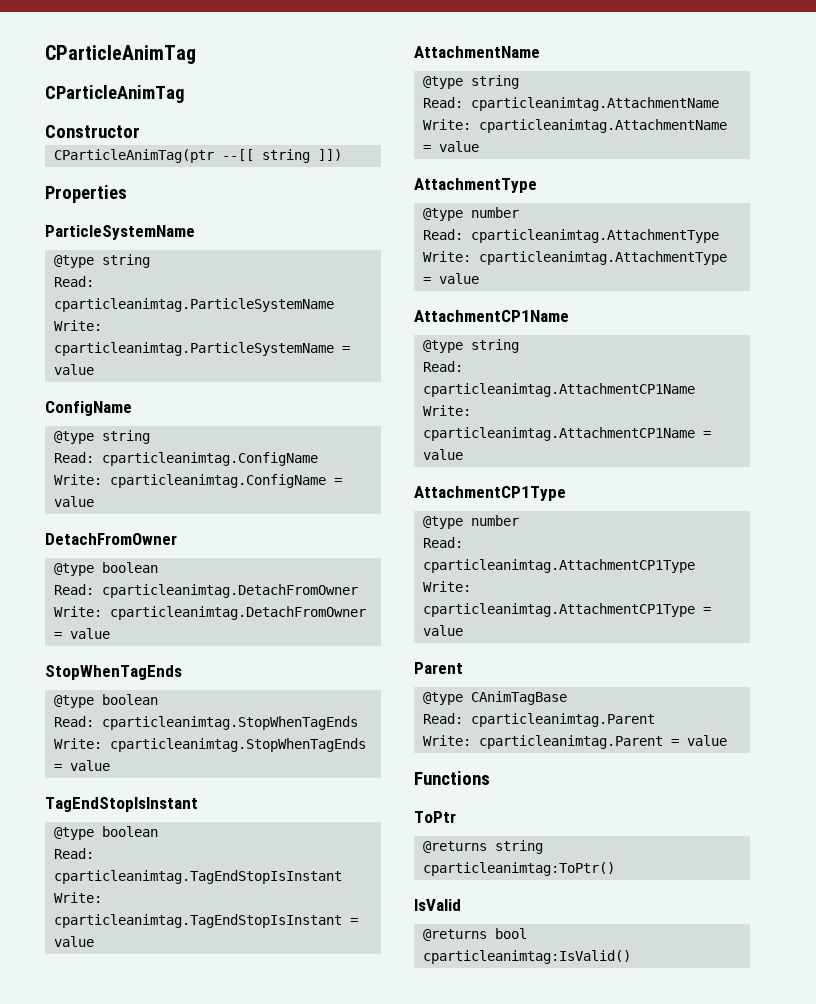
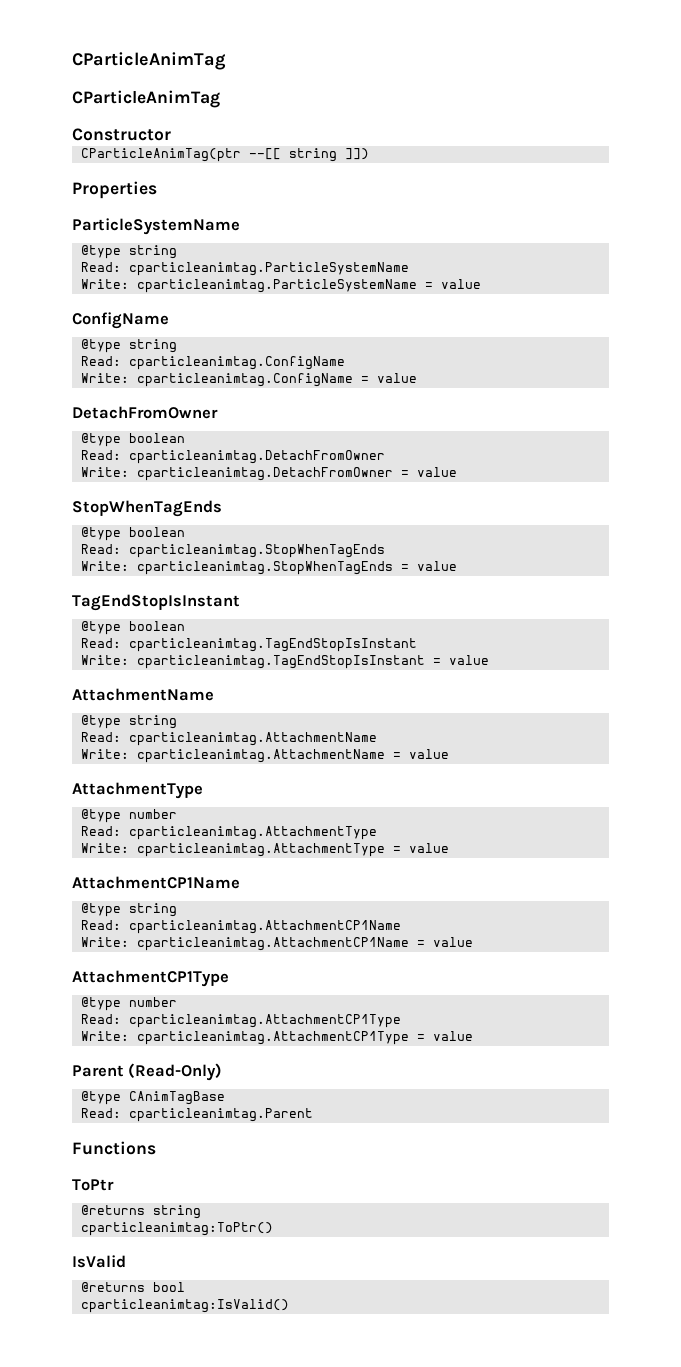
(463, 668) none -> [128,1063,223,1081] (Read-Only)
[423,735,727,749] // Write: cparticleanimtag.Parent = value -> (313, 1115) none

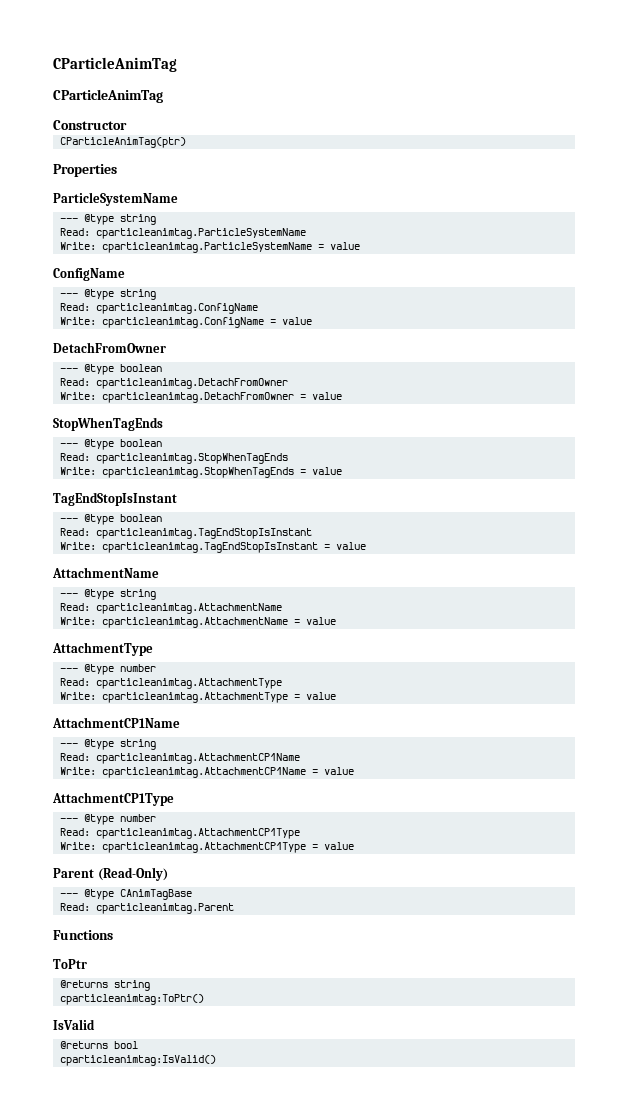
[81,148,369,162] CParticleAnimTag(ptr --[[ string ]]) -> [60,137,187,148] CParticleAnimTag(ptr)
(240, 226) none -> [60,218,79,222] ---
(169, 320) none -> [60,293,79,297] ---
(218, 412) none -> [60,368,79,372] ---
(222, 508) none -> [60,443,79,447] ---
(240, 602) none -> [60,518,79,522] ---
(214, 694) none -> [60,593,79,597] ---
(203, 790) none -> [60,668,79,672] ---
(240, 882) none -> [60,743,79,747] ---
(229, 978) none -> [60,818,79,822] ---
(223, 1072) none -> [60,893,79,897] ---

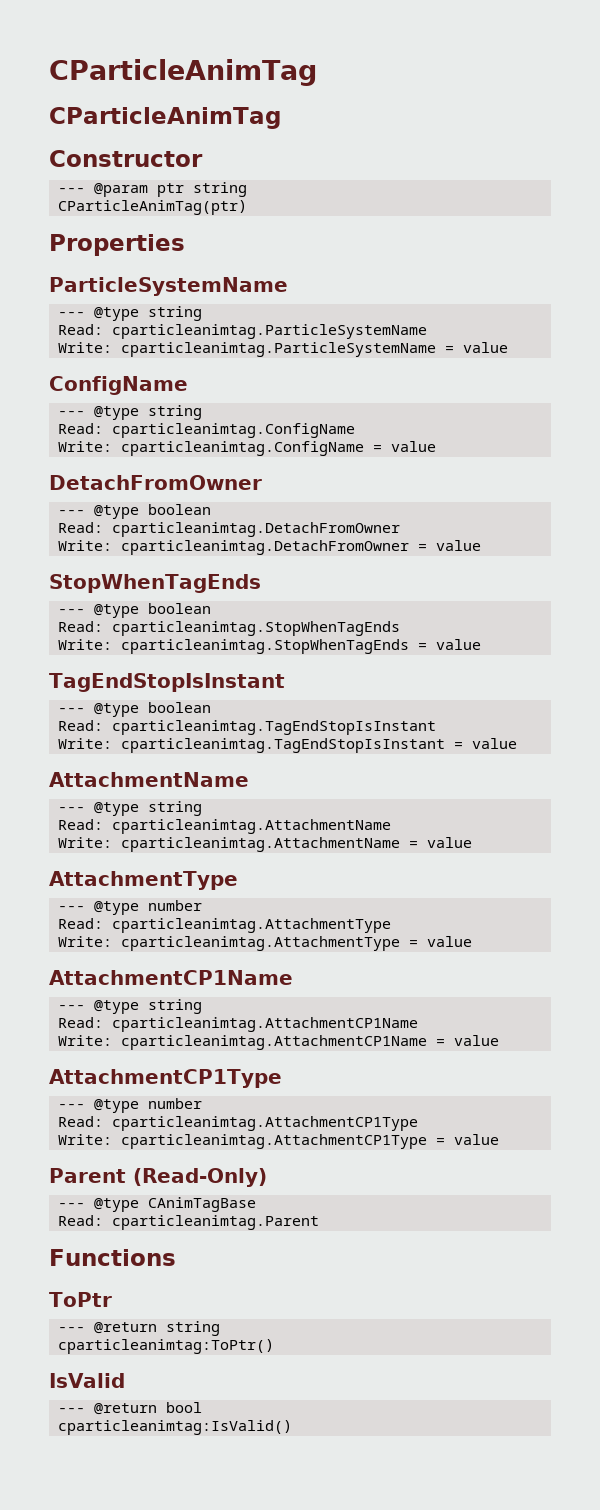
(127, 125) none -> [58,182,247,197] // --- @param ptr string
[60,980,109,988] @returns -> [58,1322,157,1334] --- @return
[60,1041,109,1049] @returns -> [58,1403,157,1415] --- @return

